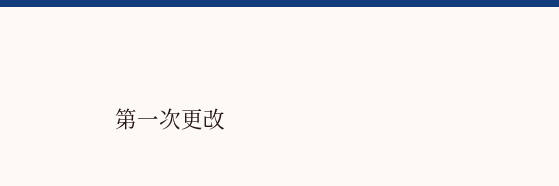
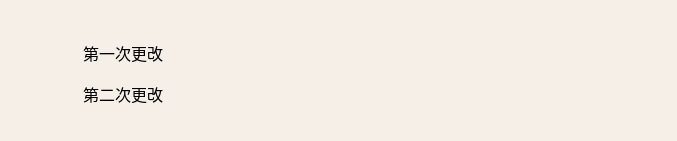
(225, 119) none -> [83,87,163,104] // 第二次更改

